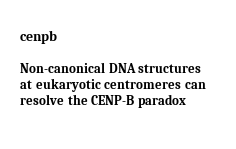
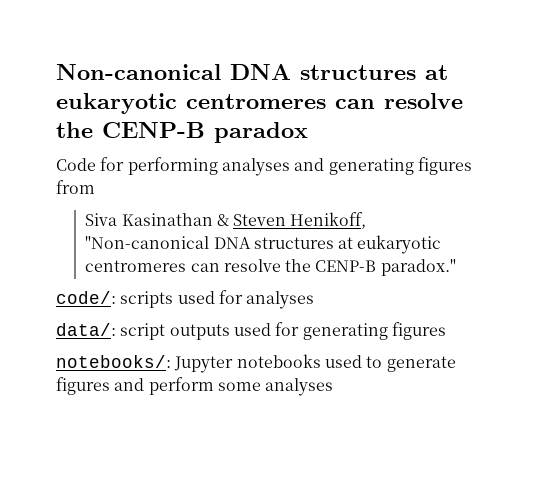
[20,30,57,44] cenpb // -> (56, 72) none
(186, 101) none -> [56,157,472,176] [56,180,95,194] [85,212,367,229] [85,235,442,254] [85,259,456,276] [56,290,315,309] [56,322,446,340] [56,354,456,373] [56,377,334,396] // Code for performing analyses and generating figures from // Siva Kasinathan & Steven Henikoff, "Non-canonical DNA structures at eukaryotic centromeres can resolve the CENP-B paradox." // code/: scripts used for analyses // data/: script outputs used for generating figures // notebooks/: Jupyter notebooks used to generate figures and perform some analyses

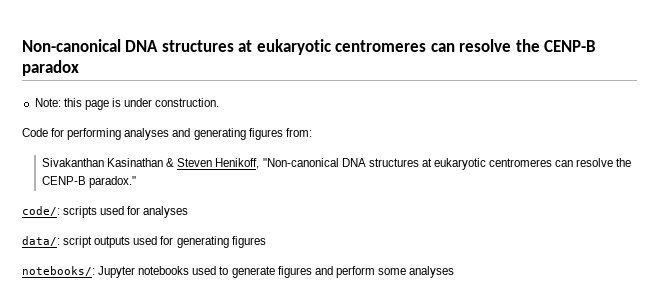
(308, 132) none -> [34,98,220,110] // Note: this page is under construction.
[56,180,95,194] [85,213,118,226] from // Siva -> [285,128,312,137] [41,158,104,167] from: // Sivakanthan

